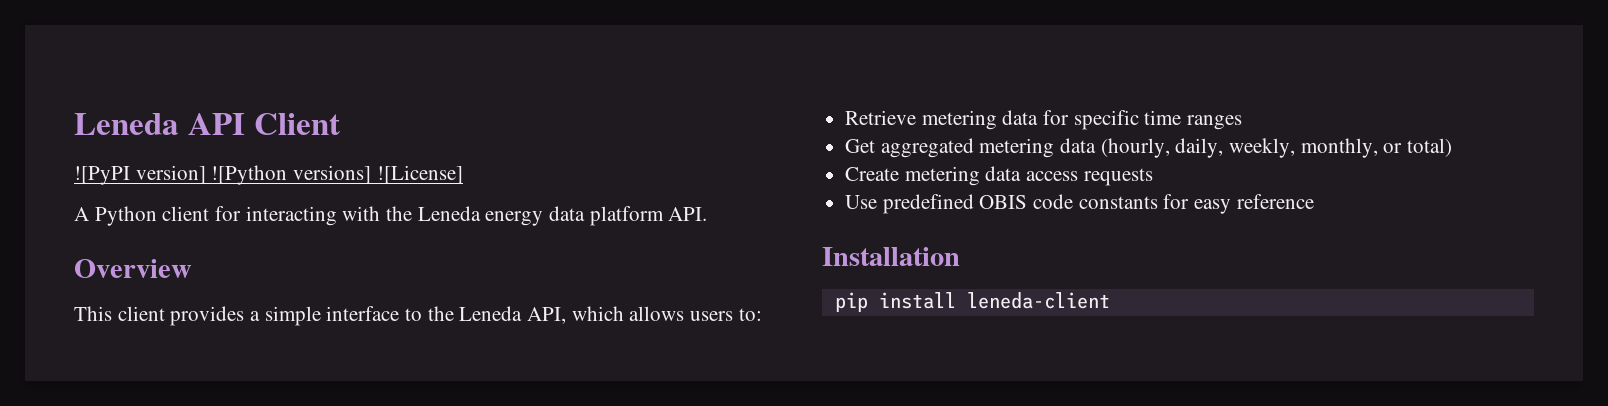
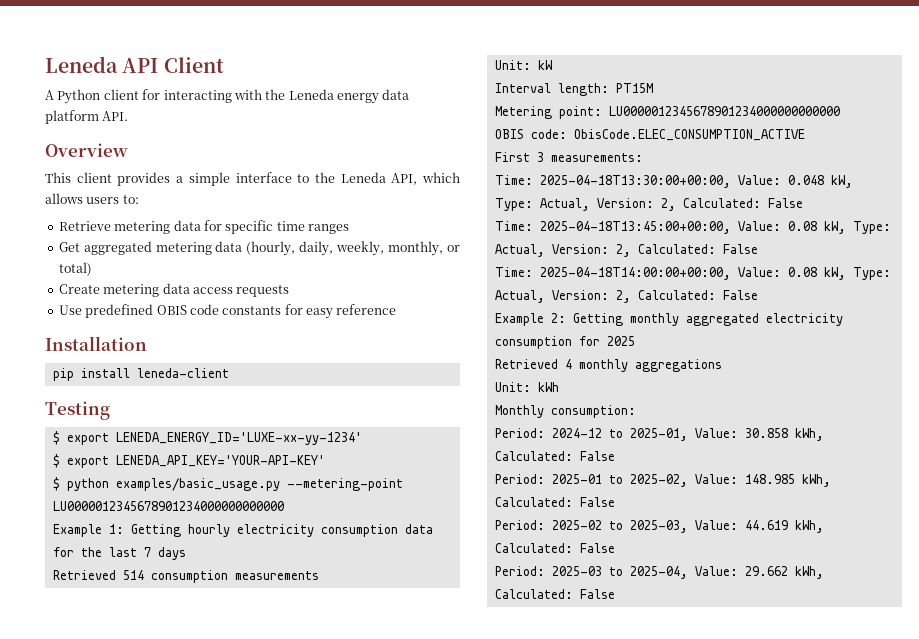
[74,165,463,185] // ![PyPI version] ![Python versions] ![License] -> (224, 65) none
(1110, 300) none -> [45,401,110,420] [52,431,362,445] [52,454,325,468] [52,477,403,491] [52,501,284,511] [52,524,433,537] [52,547,186,560] [52,570,319,583] [494,60,552,70] [494,83,653,96] [494,106,840,119] [494,129,805,141] [494,152,643,162] [494,175,853,188] [494,198,803,211] [494,221,891,234] [494,244,758,257] [494,267,891,280] [494,290,758,303] [494,313,843,326] [494,336,635,349] [494,359,722,372] [494,382,559,392] [494,405,636,418] [494,428,824,441] [494,451,615,461] [494,474,831,487] [494,497,615,507] [494,520,824,533] [494,543,615,553] [494,566,824,579] [494,589,615,599] // Testing // $ export LENEDA_ENERGY_ID='LUXE-xx-yy-1234' // $ export LENEDA_API_KEY='YOUR-API-KEY' // $ python examples/basic_usage.py --metering-point LU0000012345678901234000000000000 // Example 1: Getting hourly electricity consumption data for the last 7 days // Retrieved 514 consumption measurements // Unit: kW // Interval length: PT15M // Metering point: LU0000012345678901234000000000000 // OBIS code: ObisCode.ELEC_CONSUMPTION_ACTIVE // First 3 measurements: // Time: 2025-04-18T13:30:00+00:00, Value: 0.048 kW, Type: Actual, Version: 2, Calculated: False // Time: 2025-04-18T13:45:00+00:00, Value: 0.08 kW, Type: Actual, Version: 2, Calculated: False // Time: 2025-04-18T14:00:00+00:00, Value: 0.08 kW, Type: Actual, Version: 2, Calculated: False // Example 2: Getting monthly aggregated electricity consumption for 2025 // Retrieved 4 monthly aggregations // Unit: kWh // Monthly consumption: // Period: 2024-12 to 2025-01, Value: 30.858 kWh, Calculated: False // Period: 2025-01 to 2025-02, Value: 148.985 kWh, Calculated: False // Period: 2025-02 to 2025-03, Value: 44.619 kWh, Calculated: False // Period: 2025-03 to 2025-04, Value: 29.662 kWh, Calculated: False

